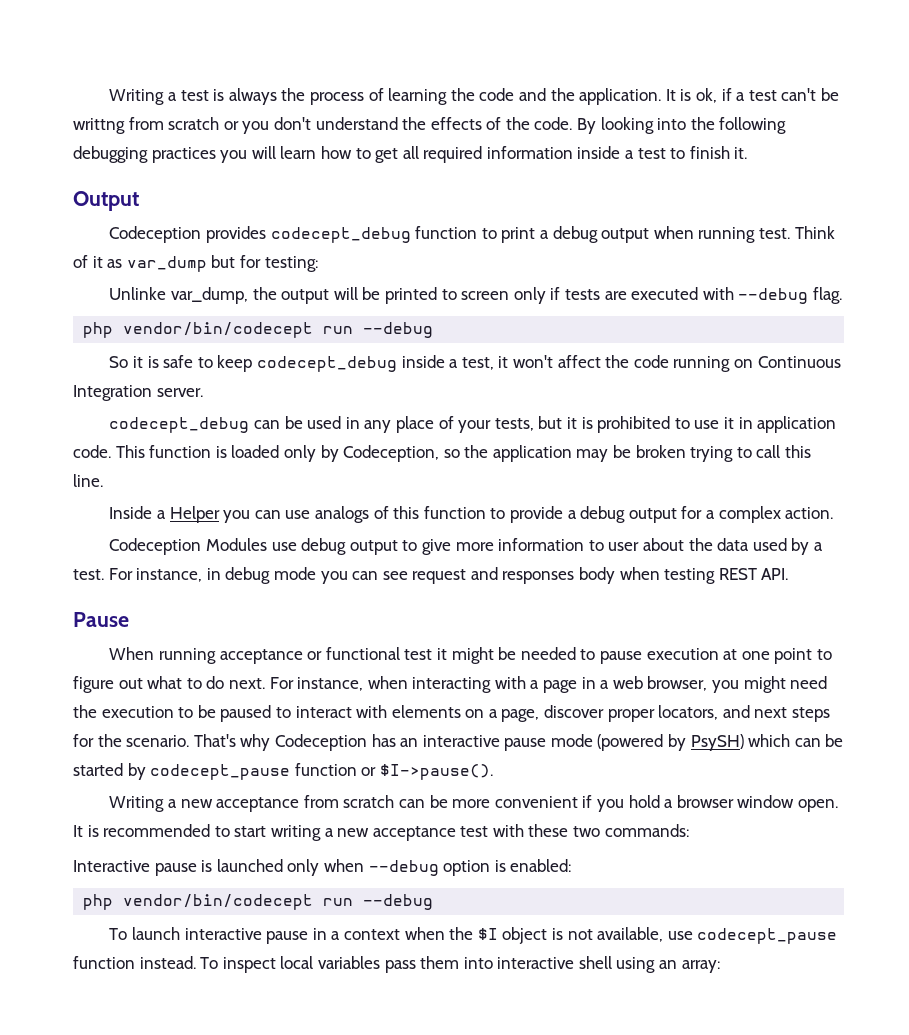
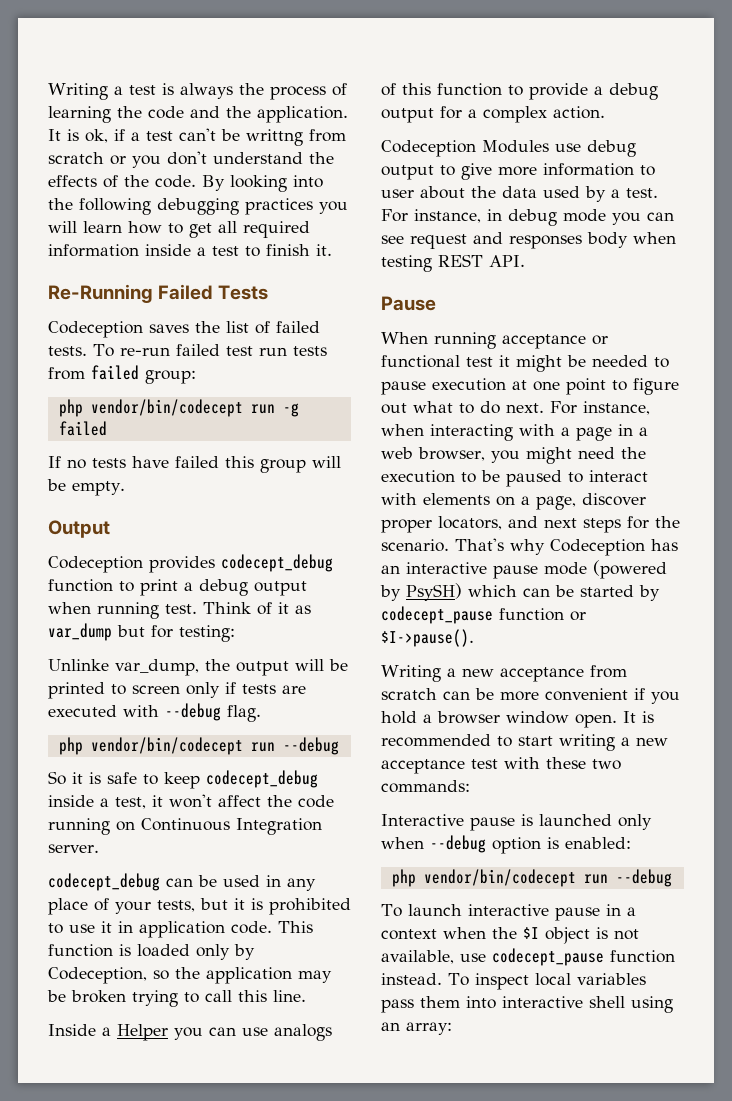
(748, 153) none -> [48,284,269,303] [48,321,320,338] [48,344,327,357] [48,365,196,384] [58,399,299,417] [58,421,107,436] [48,456,341,473] [47,479,125,496] // Re-Running Failed Tests // Codeception saves the list of failed tests. To re-run failed test run tests from failed group: // php vendor/bin/codecept run -g failed // If no tests have failed this group will be empty.

